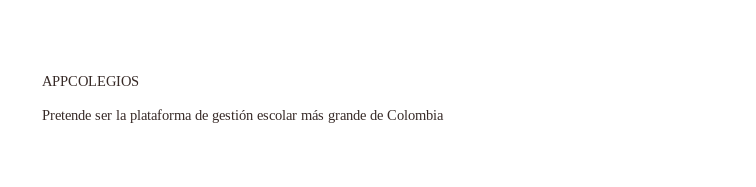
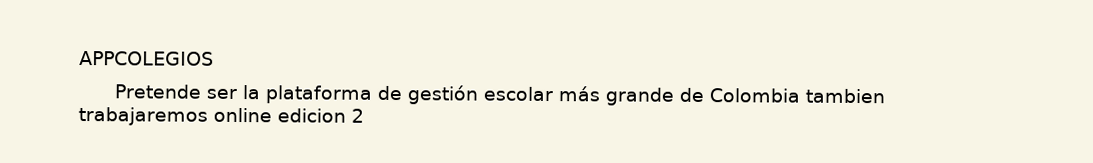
(444, 115) none -> [804,88,885,104] [78,106,364,126] tambien trabajaremos online edicion 2

